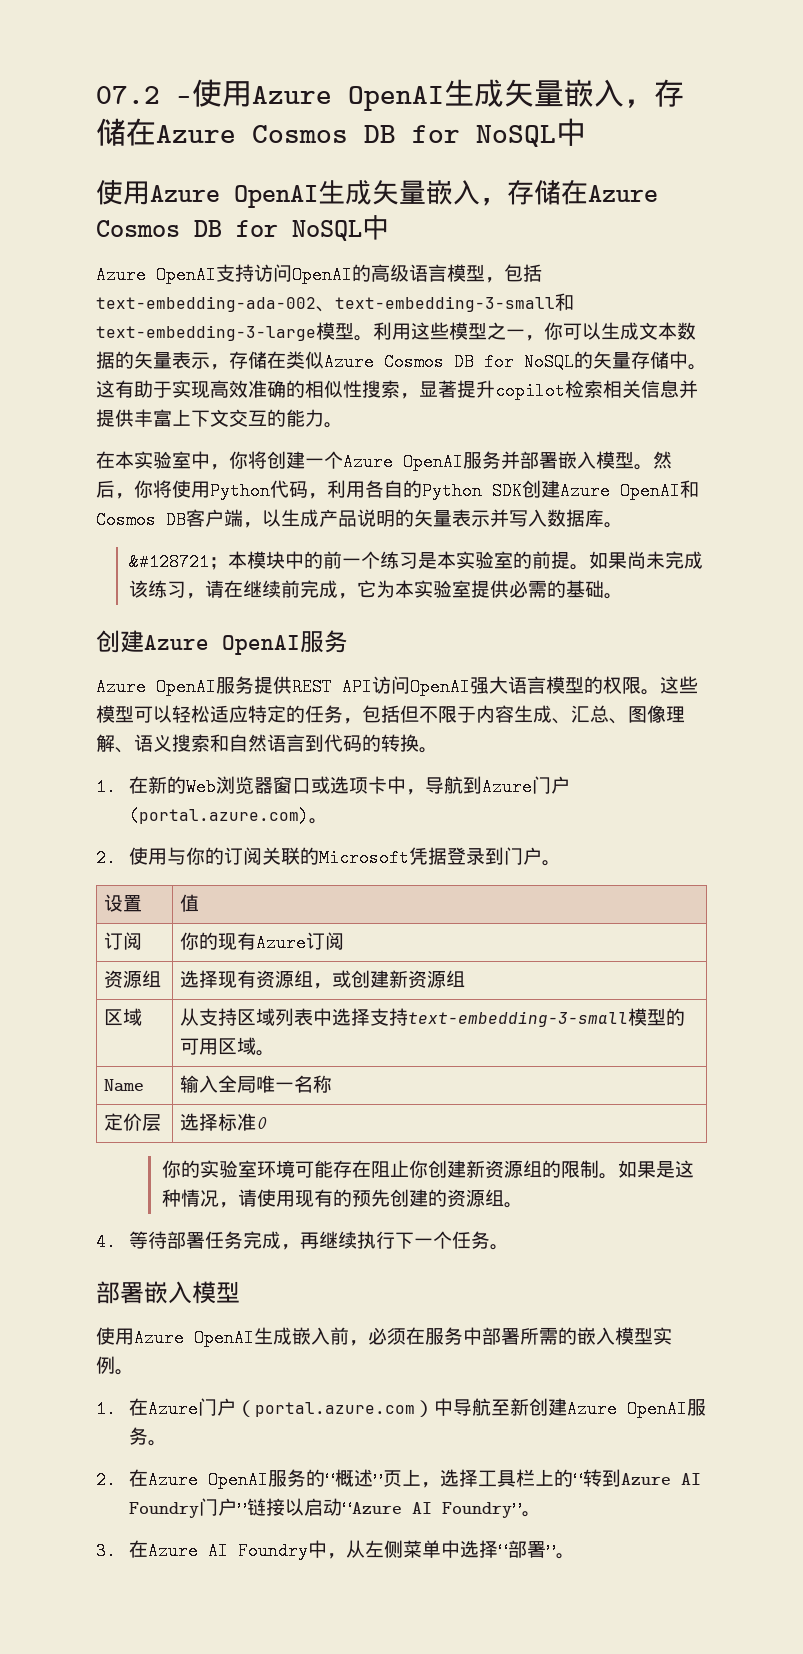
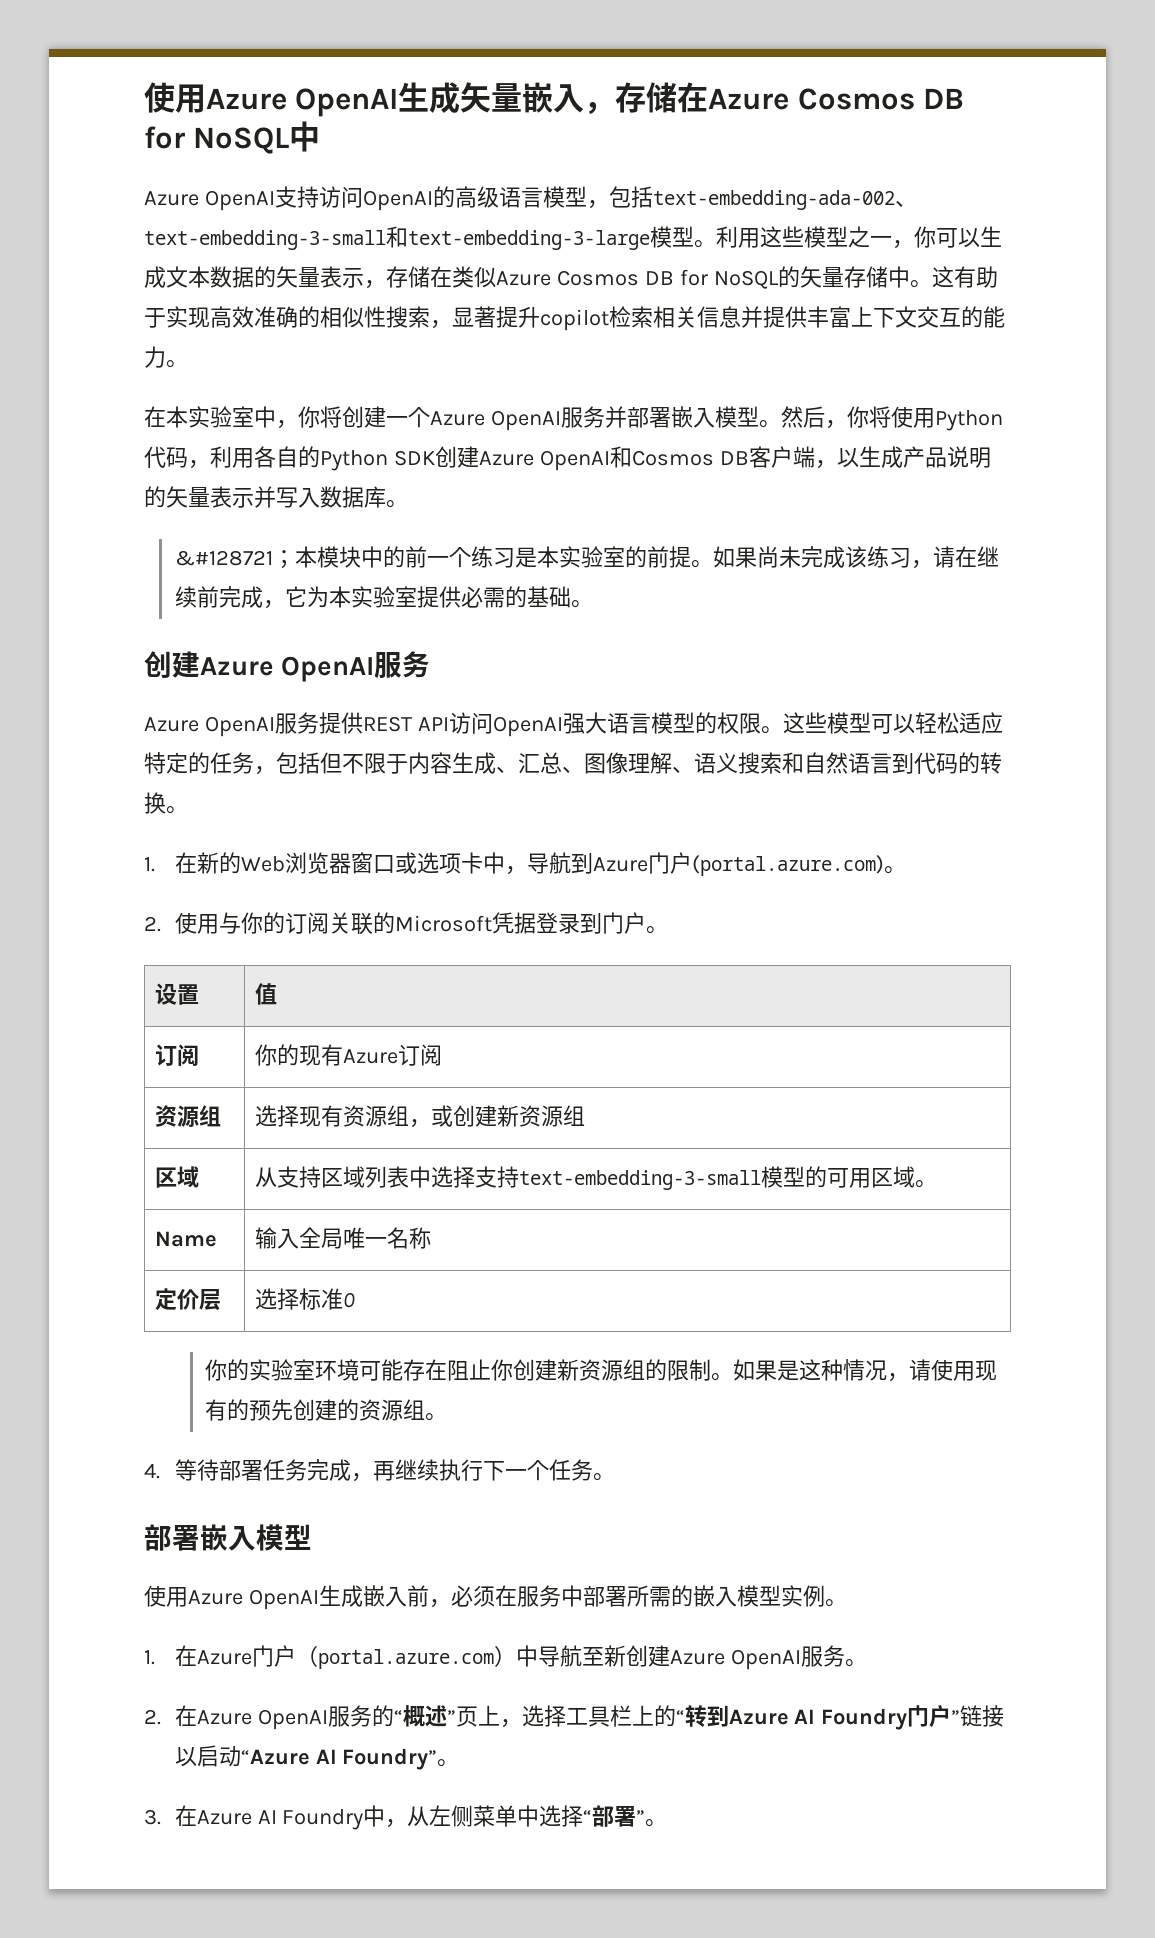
[96,79,684,111] [96,118,586,147] 07.2 -使用Azure OpenAI生成矢量嵌入，存储在Azure Cosmos DB for NoSQL中 // -> (144, 97) none

